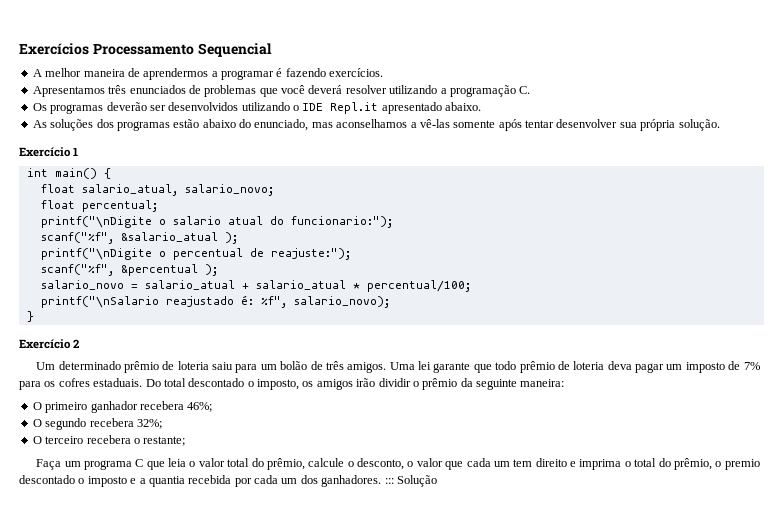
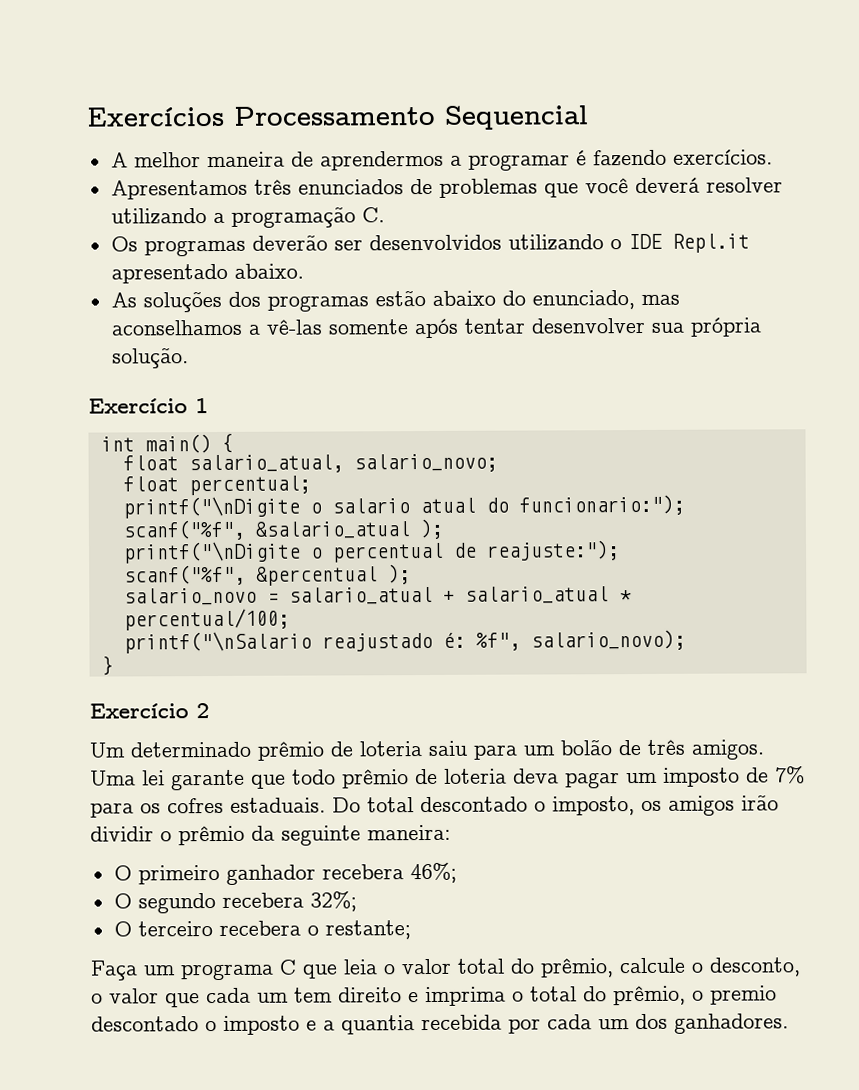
[384,475,437,487] ::: Solução -> (789, 1023) none

